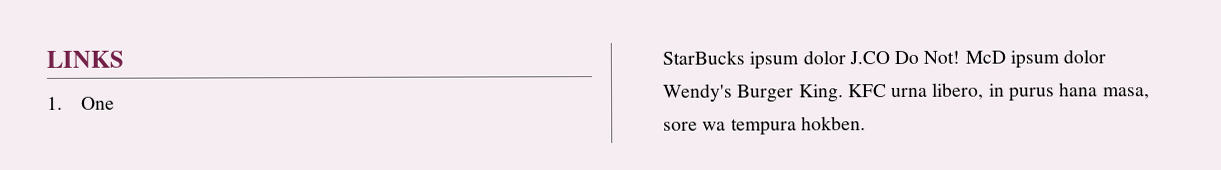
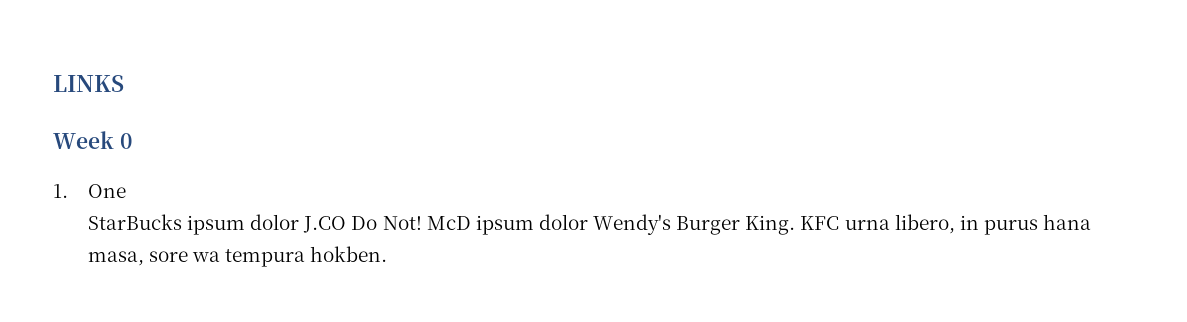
(124, 59) none -> [53,131,132,149] // Week 0

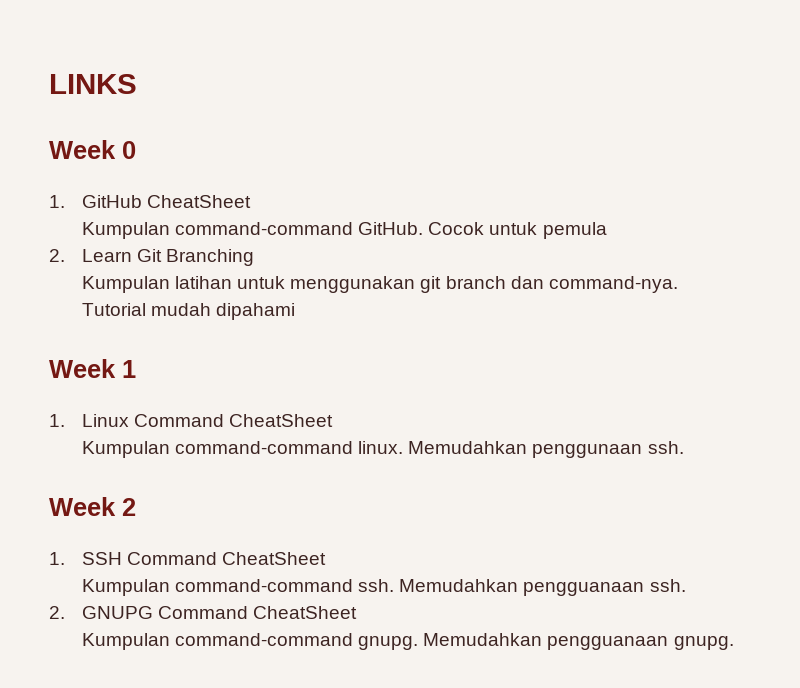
[87,184,126,198] [87,214,1092,235] [87,246,388,267] One // StarBucks ipsum dolor J.CO Do Not! McD ipsum dolor Wendy's Burger King. KFC urna libero, in purus hana masa, sore wa tempura hokben. -> [81,195,252,208] [81,222,607,239] [49,249,255,266] [81,276,678,293] [81,303,296,320] [49,359,136,378] [49,414,334,427] [81,441,684,458] [49,497,136,516] [49,552,327,565] [81,579,686,596] [49,606,358,619] [81,633,734,650] GitHub CheatSheet // Kumpulan command-command GitHub. Cocok untuk pemula // 2. Learn Git Branching // Kumpulan latihan untuk menggunakan git branch dan command-nya. Tutorial mudah dipahami // Week 1 // 1. Linux Command CheatSheet // Kumpulan command-command linux. Memudahkan penggunaan ssh. // Week 2 // 1. SSH Command CheatSheet // Kumpulan command-command ssh. Memudahkan pengguanaan ssh. // 2. GNUPG Command CheatSheet // Kumpulan command-command gnupg. Memudahkan pengguanaan gnupg.

